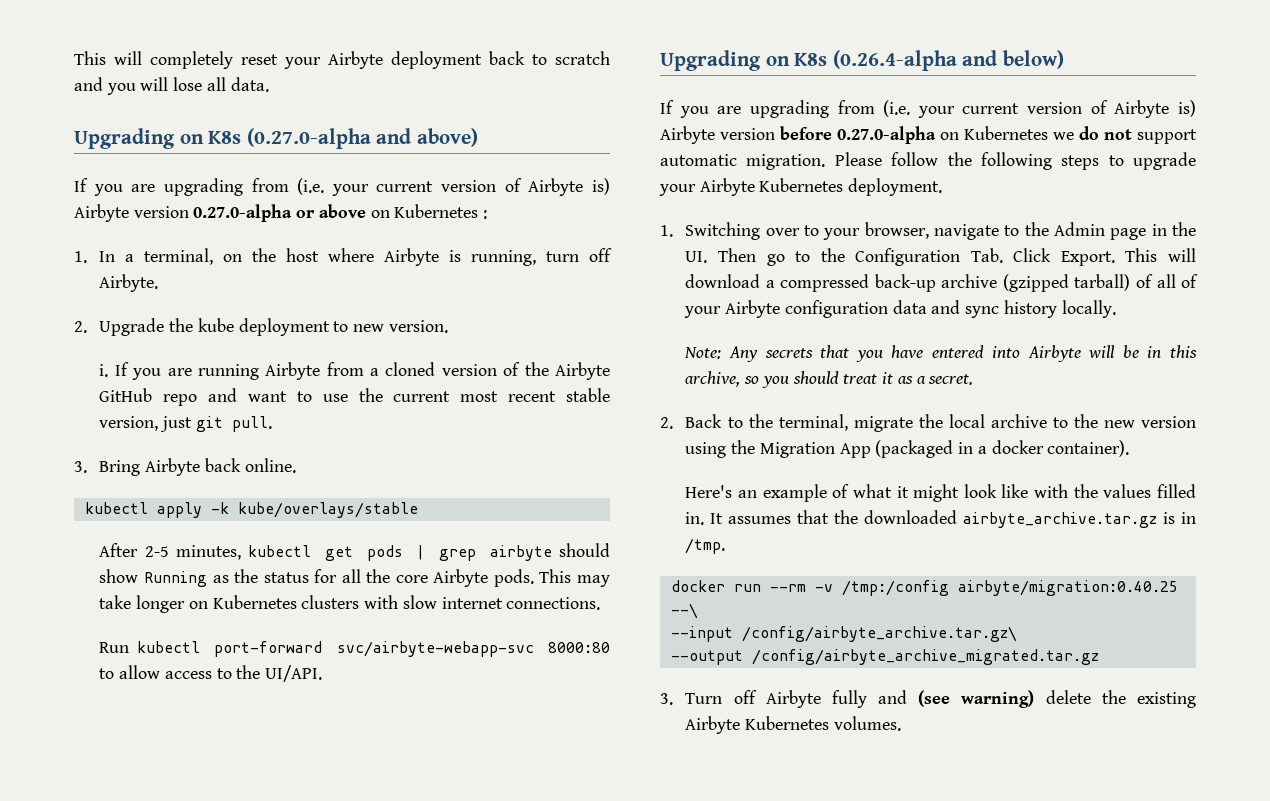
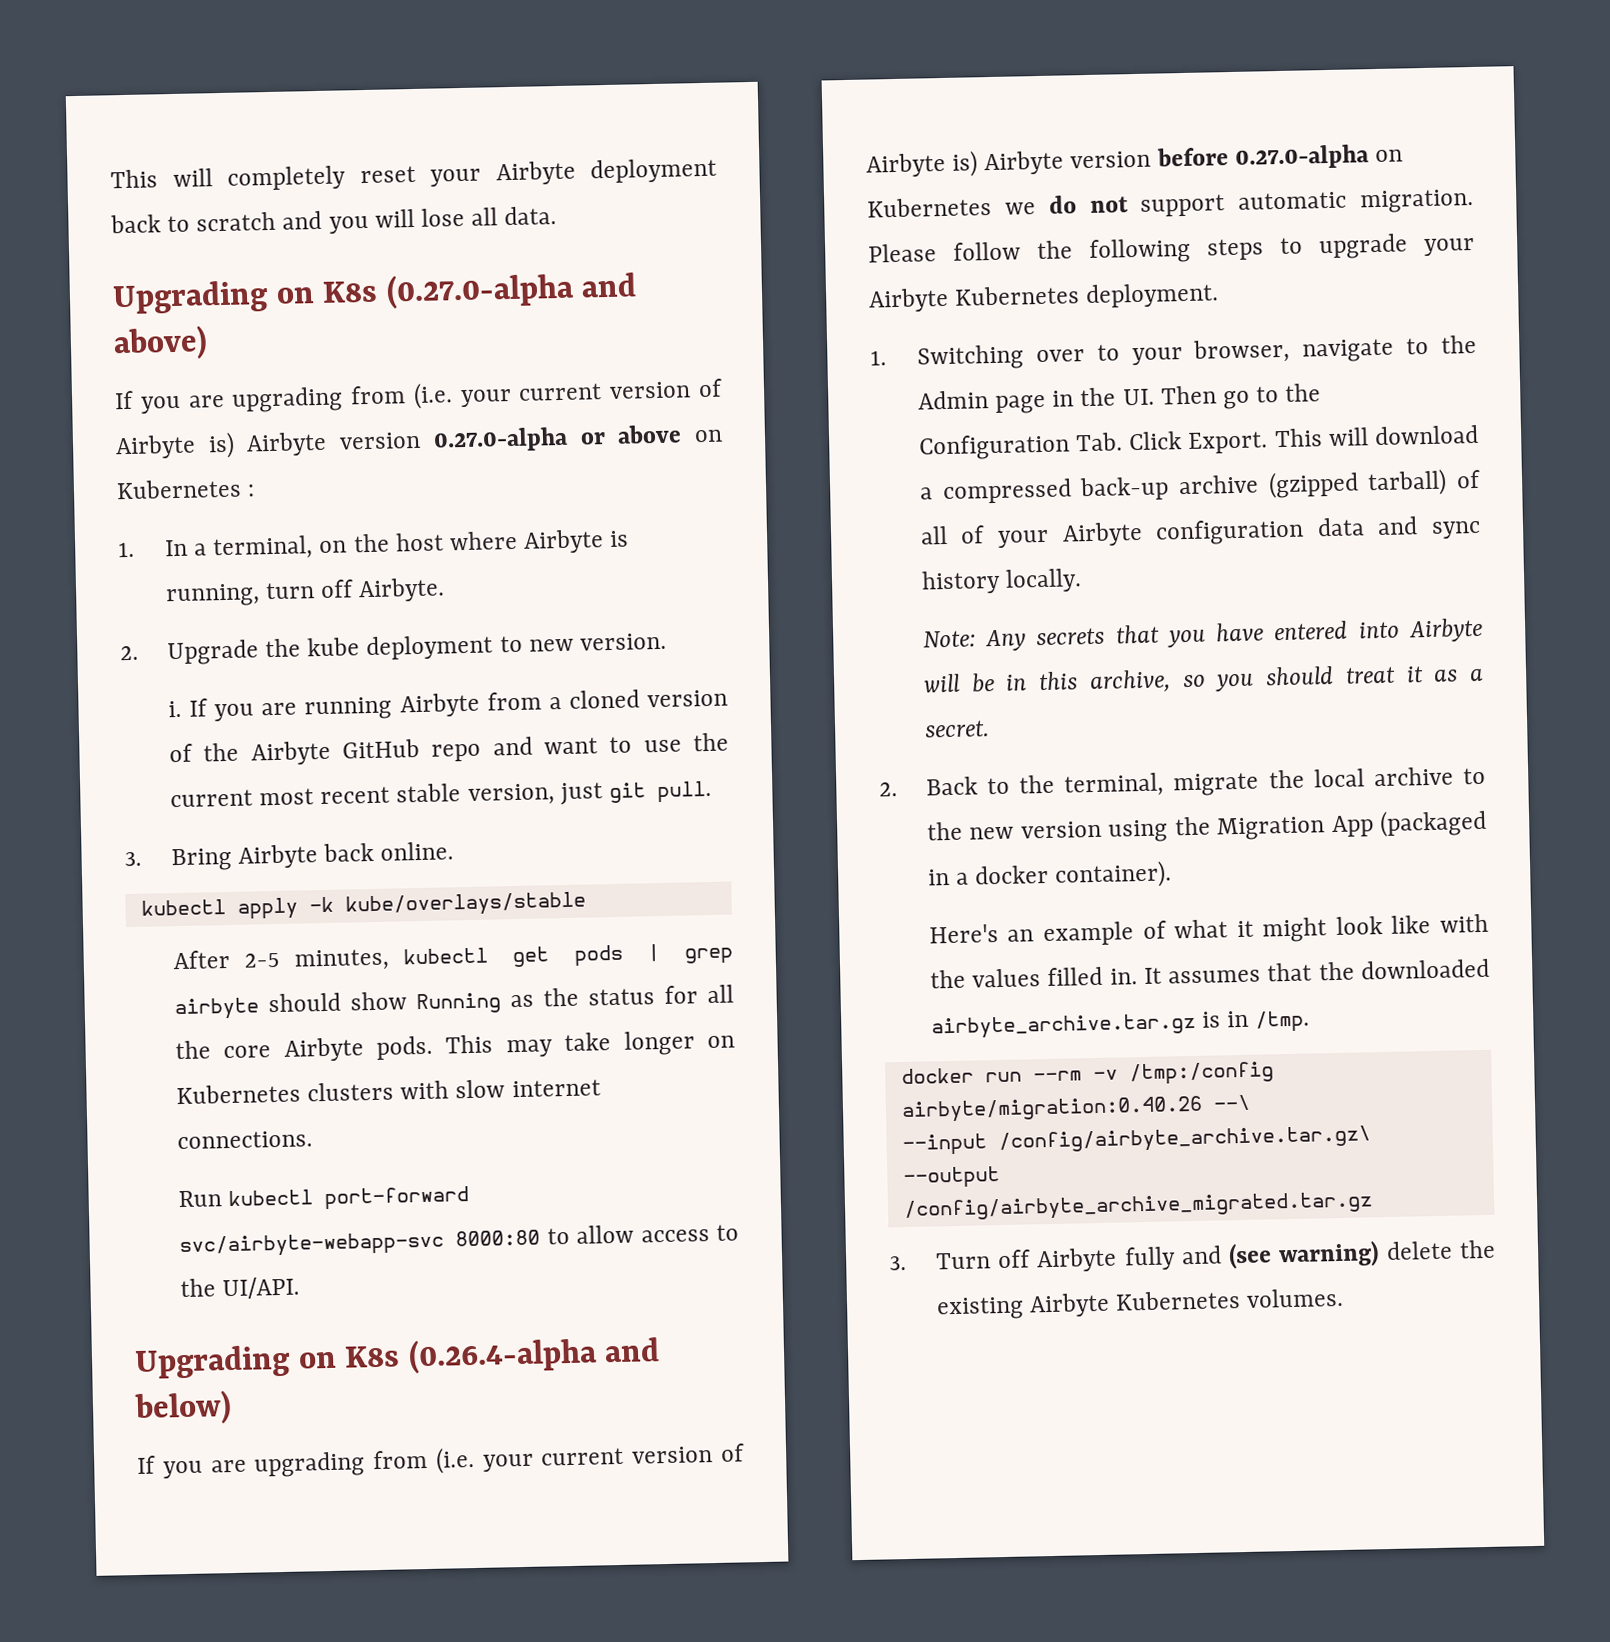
[957,580,1178,596] airbyte/migration:0.40.25 -> [900,1095,1203,1124] airbyte/migration:0.40.26

